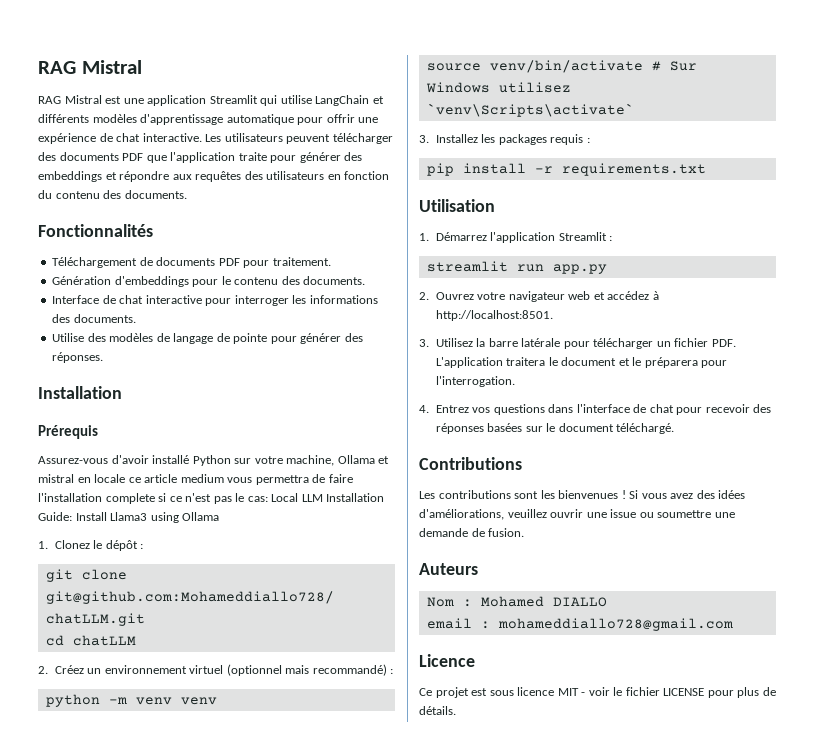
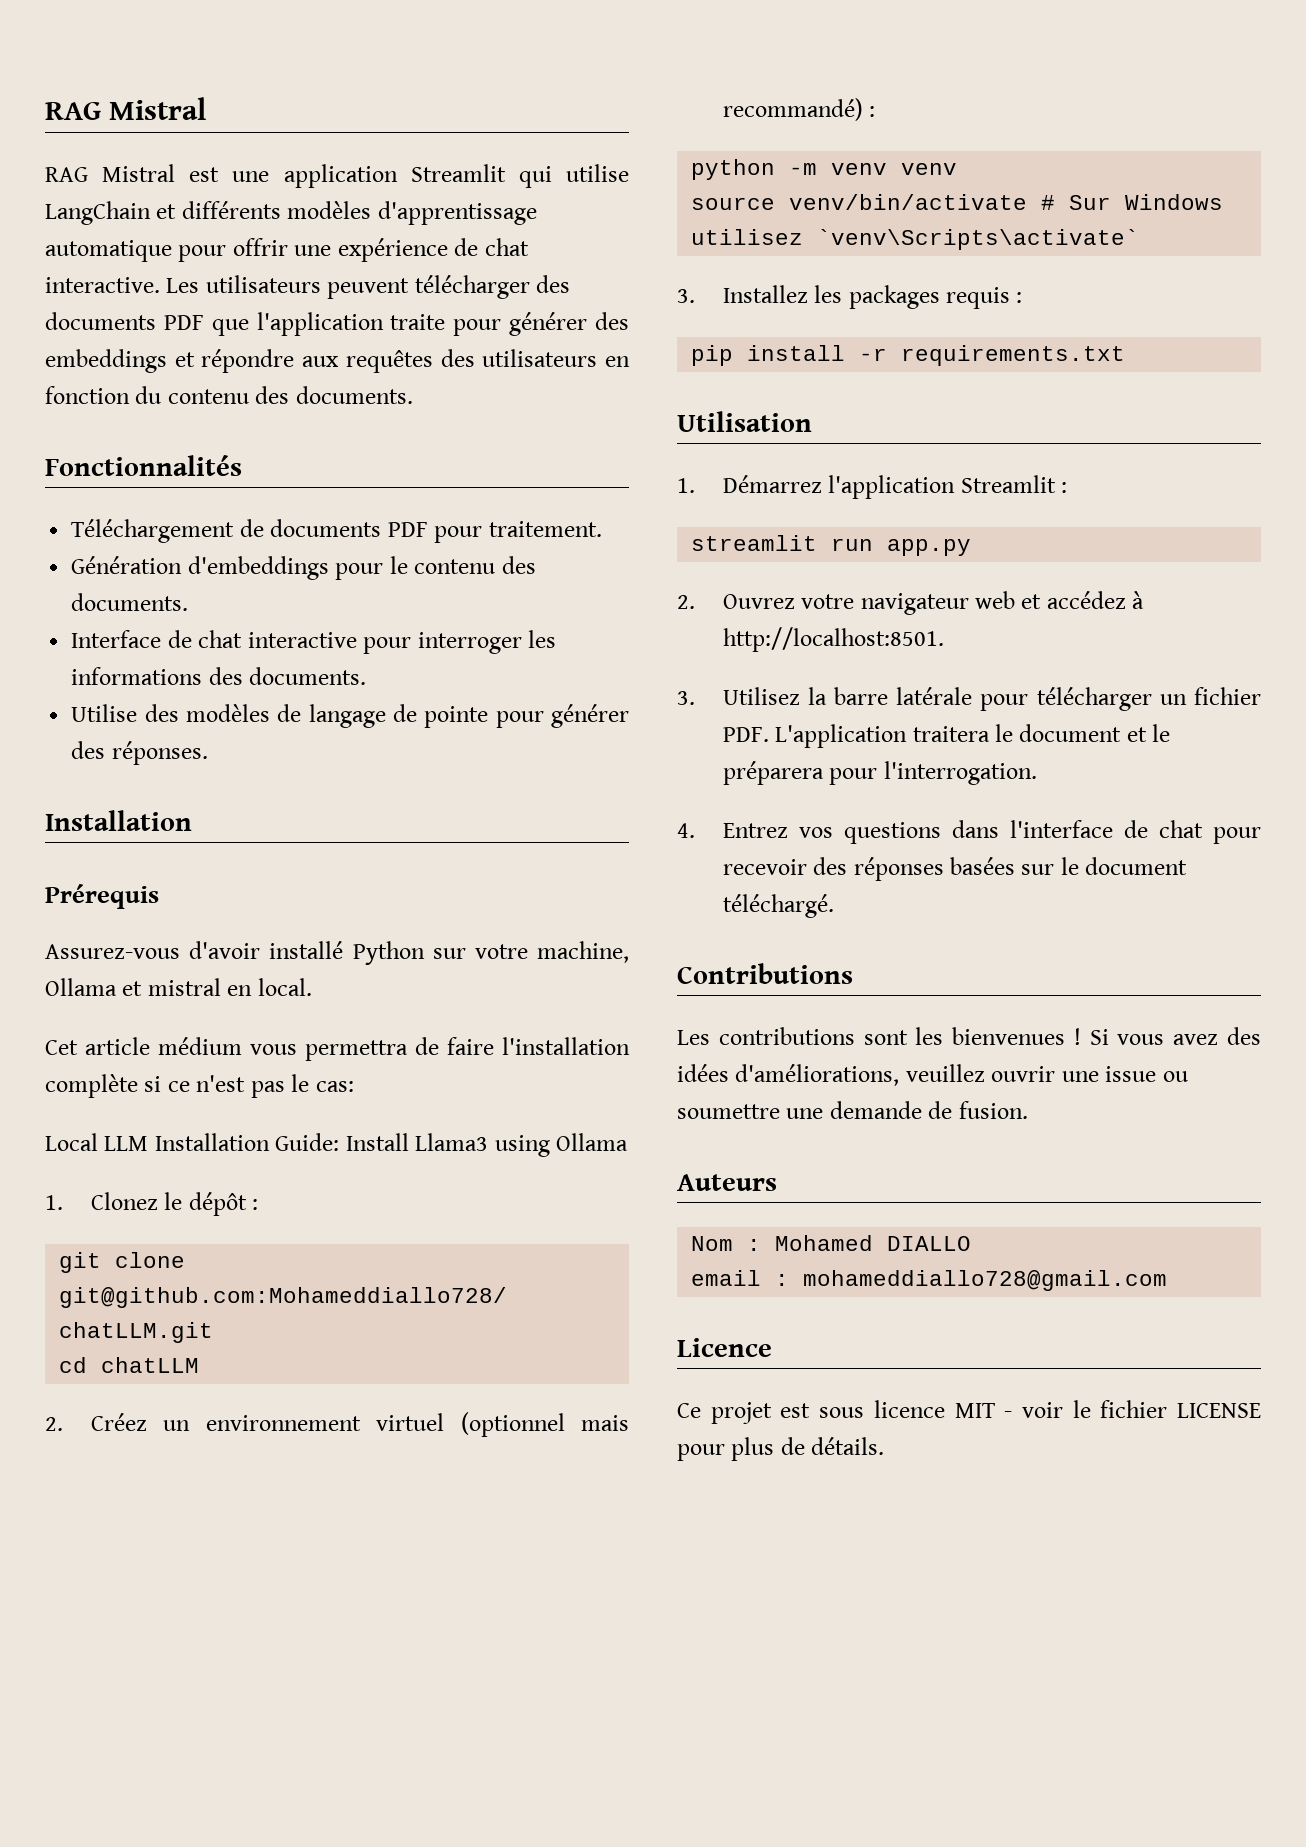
[94,474,224,483] locale ce article medium -> [257,978,312,996] [45,1037,242,1055] local. // Cet article médium
[105,493,155,504] complete -> [45,1074,138,1098] complète
(268, 499) none -> (354, 1086) //

